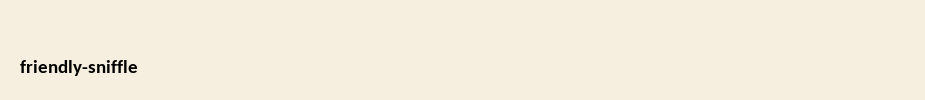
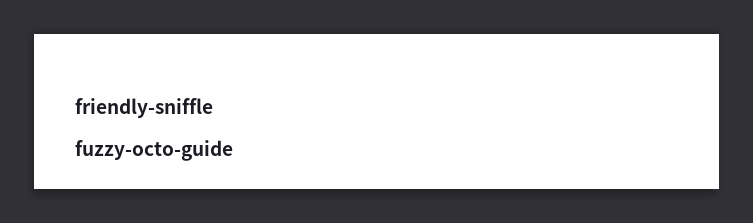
(138, 68) none -> [75,140,233,161] // fuzzy-octo-guide

